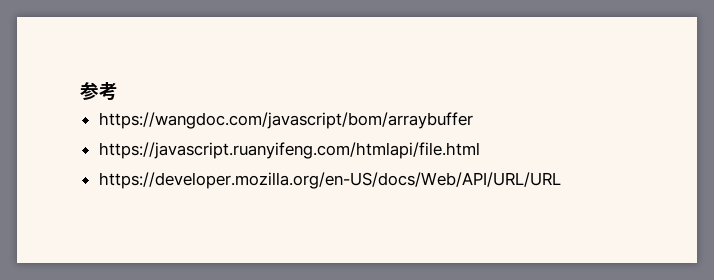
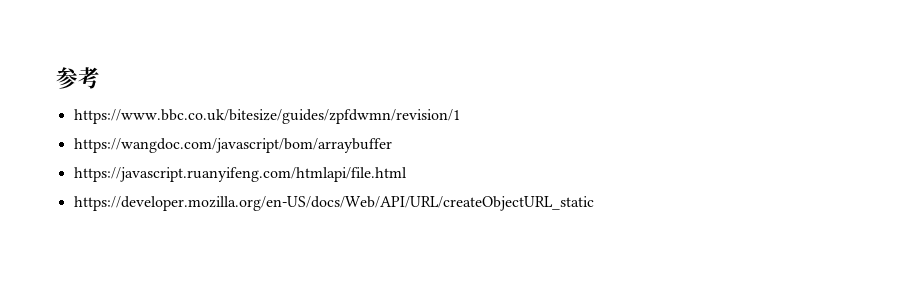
(118, 91) none -> [73,109,460,124] // https://www.bbc.co.uk/bitesize/guides/zpfdwmn/revision/1
[98,172,561,189] https://developer.mozilla.org/en-US/docs/Web/API/URL/URL -> [73,196,594,211] https://developer.mozilla.org/en-US/docs/Web/API/URL/createObjectURL_static

